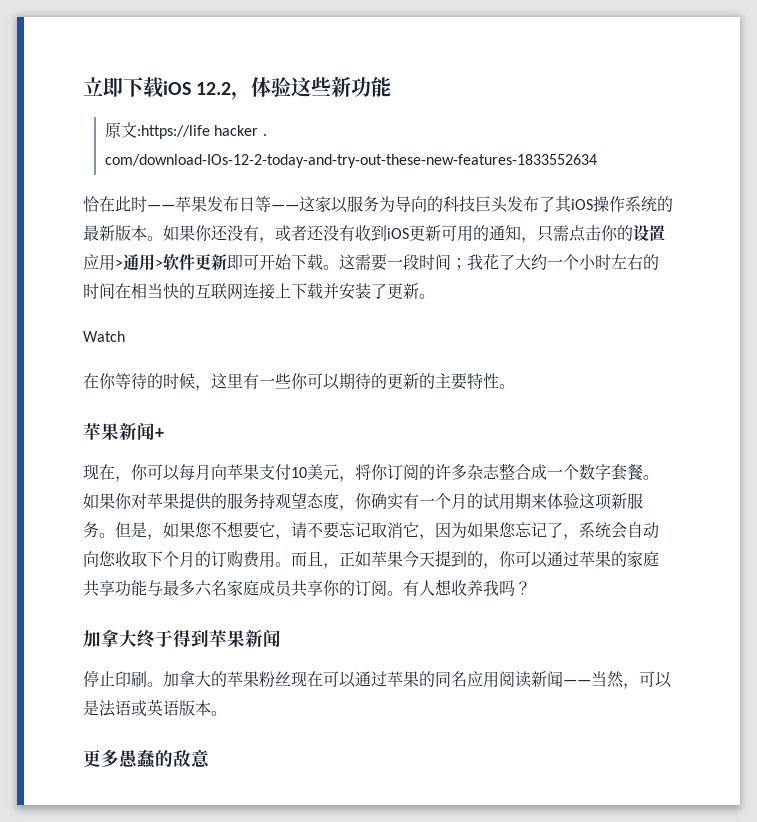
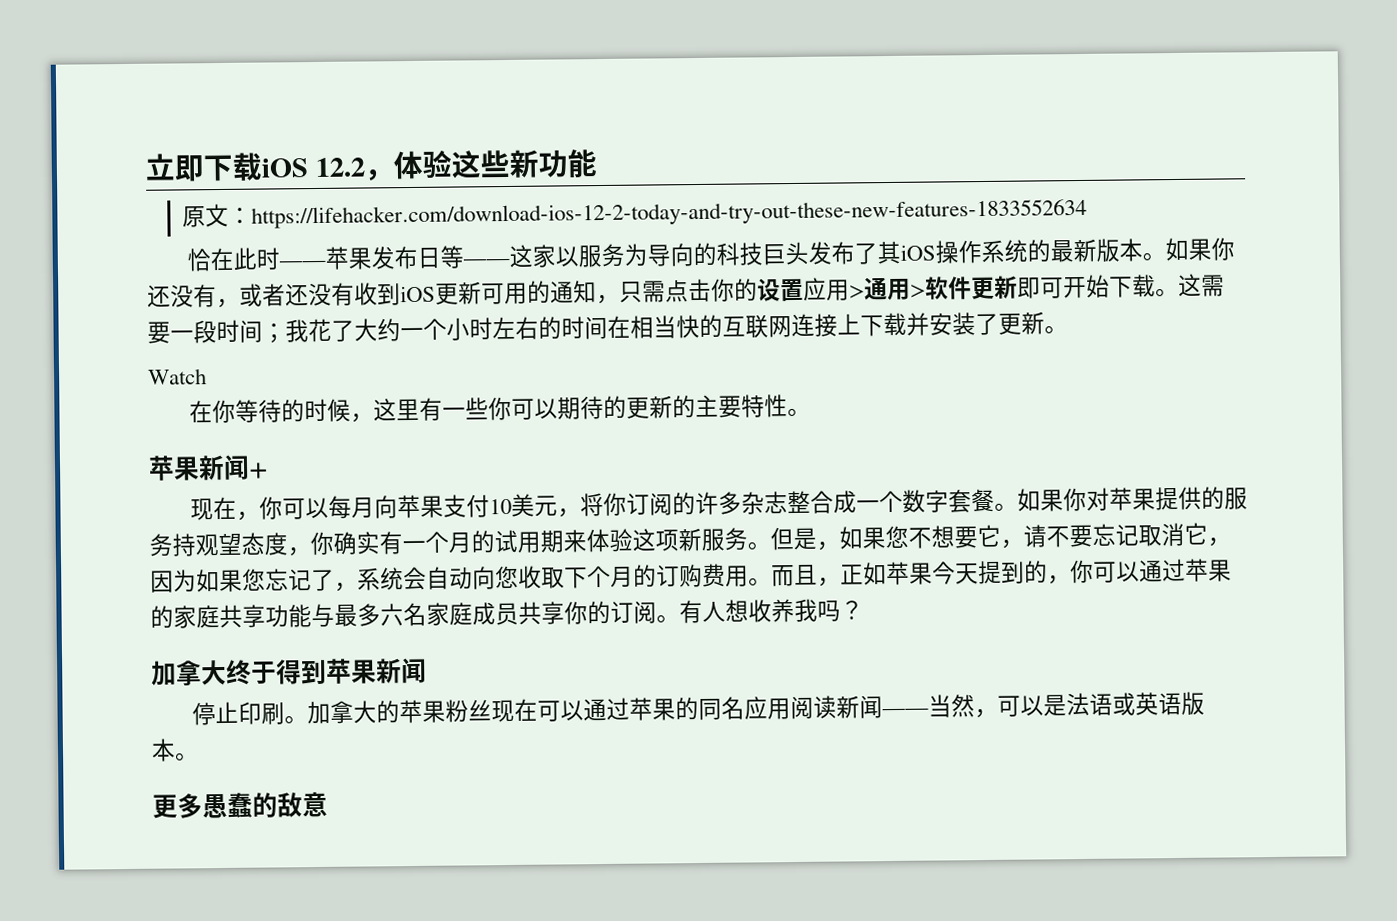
[136,125,267,139] [104,154,597,168] :https://life hacker . com/download-IOs-12-2-today-and-try-out-these-new-features-1833552634 -> [228,198,1088,229] ：https://lifehacker.com/download-ios-12-2-today-and-try-out-these-new-features-1833552634

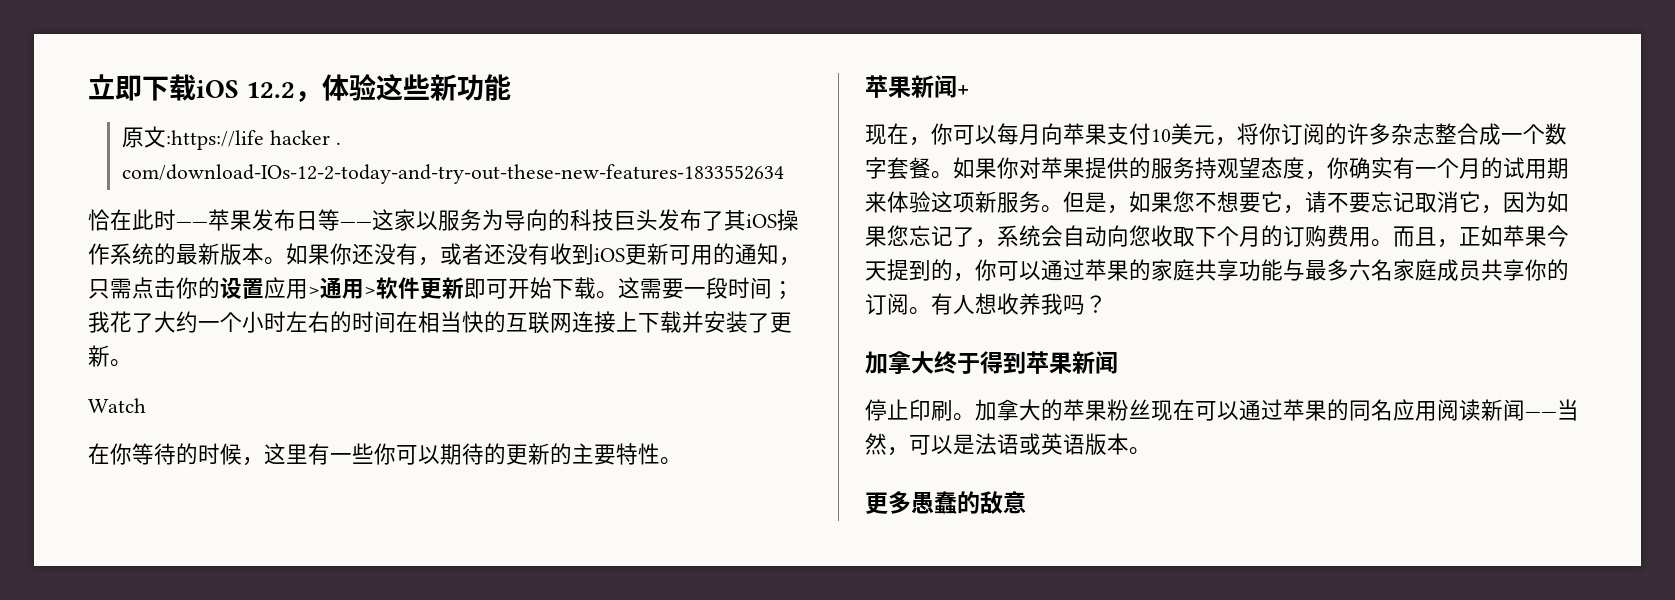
[228,198,1088,229] ：https://lifehacker.com/download-ios-12-2-today-and-try-out-these-new-features-1833552634 -> [165,130,341,150] [121,164,784,184] :https://life hacker . com/download-IOs-12-2-today-and-try-out-these-new-features-1833552634

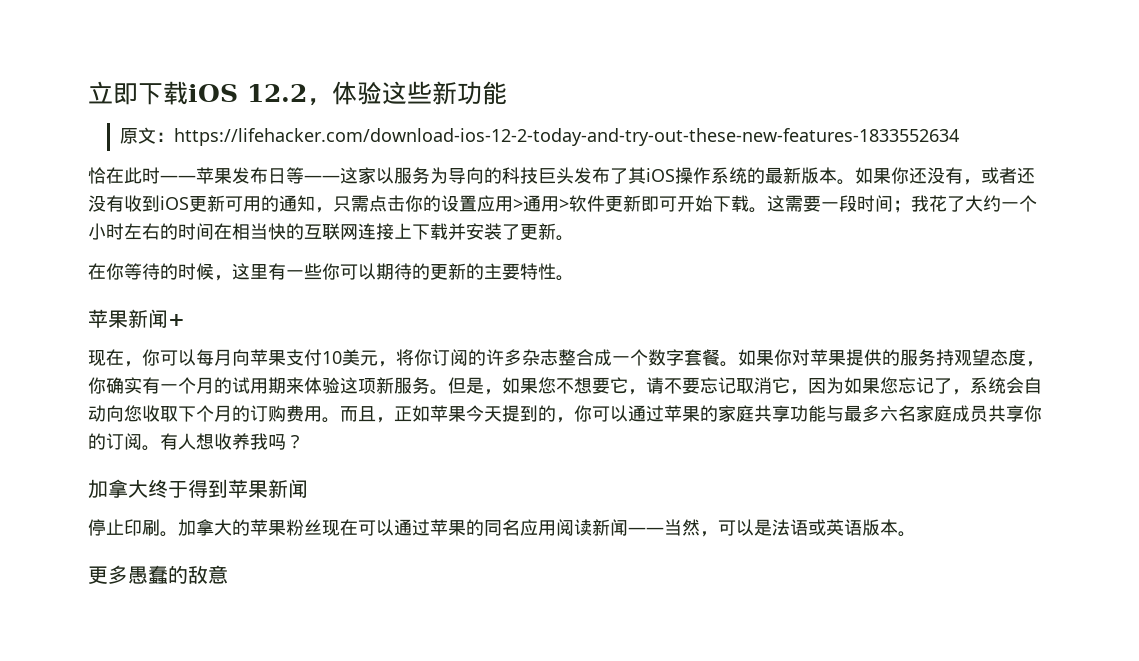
[165,130,341,150] [121,164,784,184] :https://life hacker . com/download-IOs-12-2-today-and-try-out-these-new-features-1833552634 -> [155,128,959,146] ：https://lifehacker.com/download-ios-12-2-today-and-try-out-these-new-features-1833552634
[88,398,146,413] // Watch -> (574, 238) none

